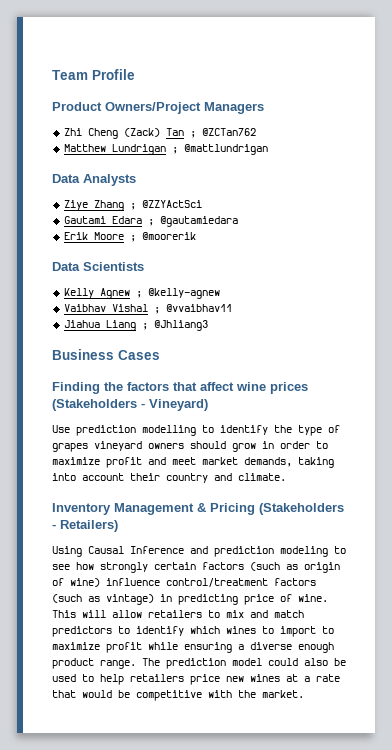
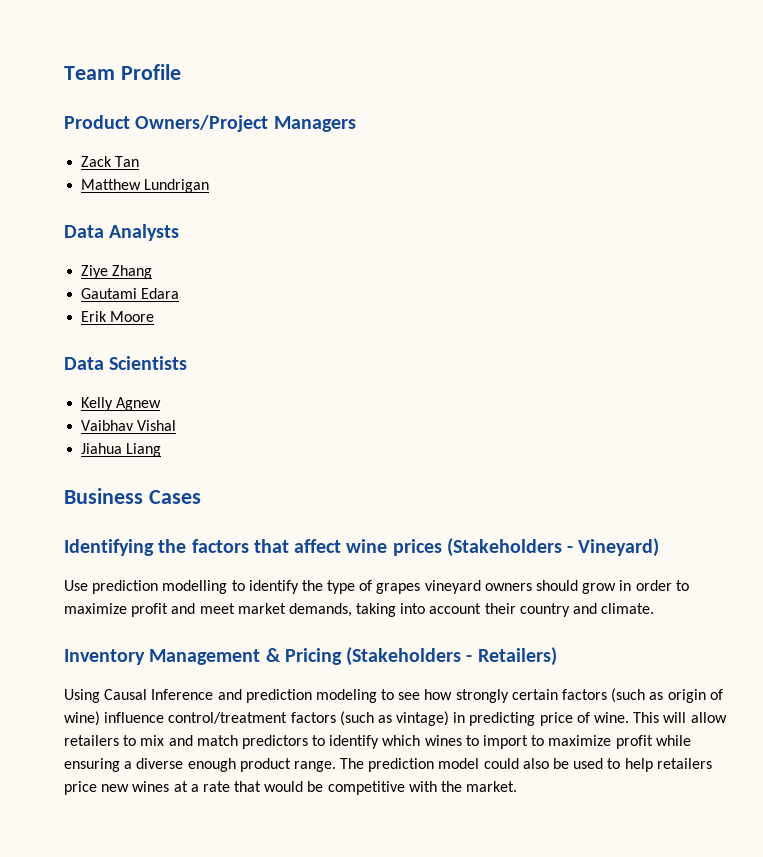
[63,128,160,139] Zhi Cheng (Zack) -> [81,156,113,167] Zack
[189,128,256,138] ; @ZCTan762 -> (140, 161) none
[171,144,268,155] ; @mattlundrigan -> (210, 186) none
[129,200,202,210] ; @ZZYActSci -> (153, 272) none
[147,216,238,227] ; @gautamiedara -> (180, 293) none
[129,232,196,242] ; @moorerik -> (155, 316) none
[135,288,220,299] ; @kelly-agnew -> (162, 404) none
[153,304,232,314] ; @vvaibhav11 -> (177, 425) none
[141,320,208,331] ; @Jhliang3 -> (162, 450) none
[52,382,100,394] Finding -> [64,539,154,556] Identifying

